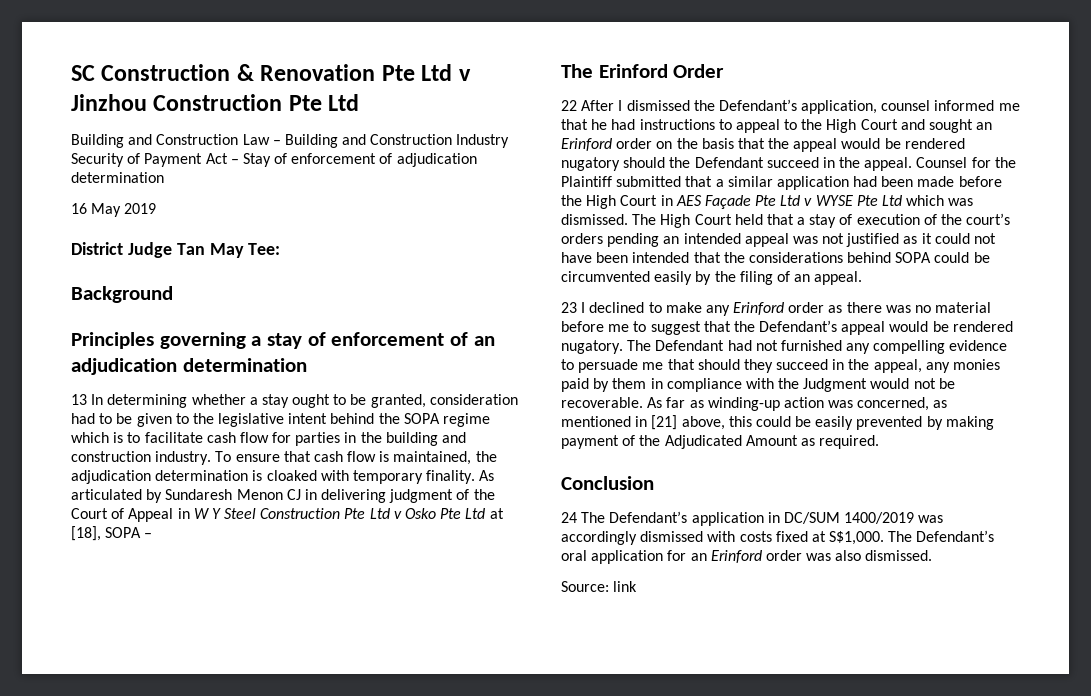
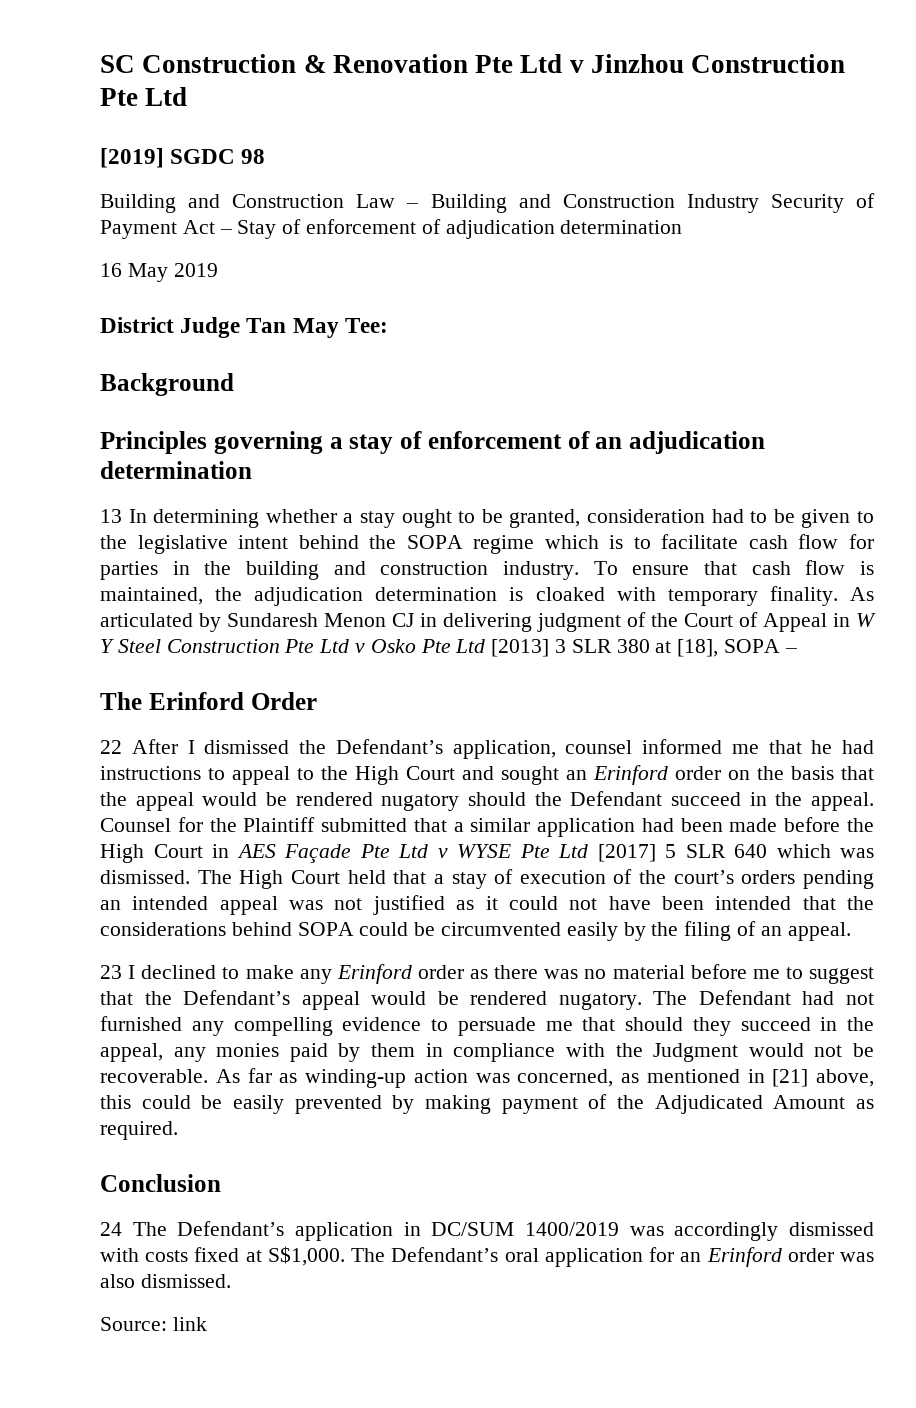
(360, 102) none -> [100,148,266,168] // [2019] SGDC 98
(486, 513) none -> [491,639,650,657] [2013] 3 SLR 380
(903, 200) none -> [597,844,767,862] [2017] 5 SLR 640

